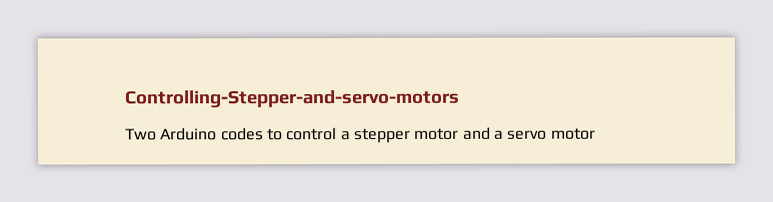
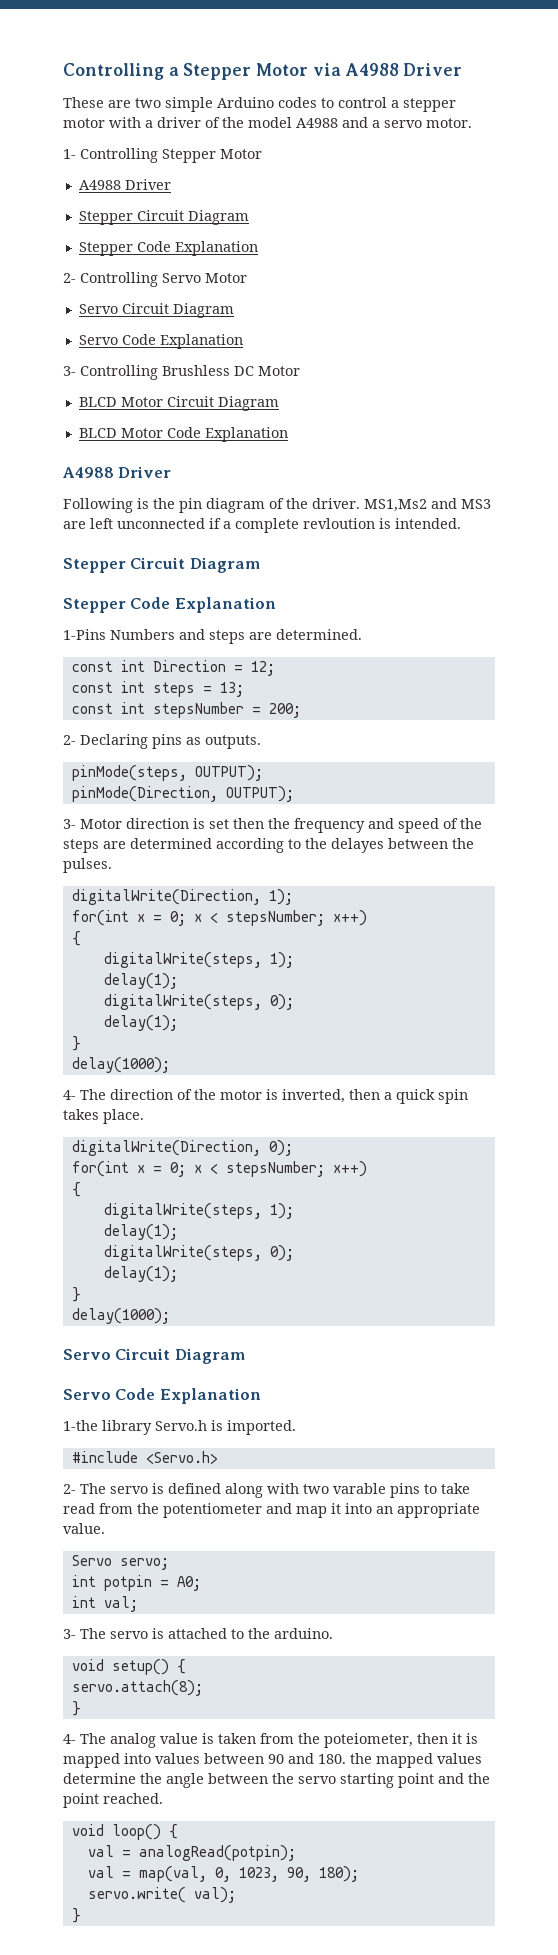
[124,89,460,109] [125,128,157,141] Controlling-Stepper-and-servo-motors // Two -> [63,63,463,80] [63,97,213,112] Controlling a Stepper Motor via A4988 Driver // These are two simple
[462,126,596,140] and a servo motor -> [109,117,472,128] [63,148,262,163] [78,179,171,190] [78,210,249,225] [78,241,258,256] [63,272,247,287] [78,303,234,318] [78,334,243,349] [63,365,300,380] [78,396,279,411] [78,427,288,442] [63,466,172,478] [63,498,491,513] [63,518,461,533] [63,557,260,573] [63,597,276,613] [63,629,362,644] [71,660,275,676] [71,681,244,697] [71,702,301,718] [63,734,261,749] [71,765,263,781] [71,786,294,802] [63,818,482,833] [63,838,474,853] [63,858,112,873] [71,889,293,905] [71,910,367,926] [71,931,81,946] [103,952,294,968] [103,973,178,989] [103,994,294,1010] [103,1015,178,1031] [71,1036,81,1051] [71,1057,170,1073] [63,1089,468,1104] [63,1109,144,1124] [71,1140,293,1156] [71,1161,367,1177] [71,1182,81,1197] [103,1203,294,1219] [103,1224,178,1240] [103,1245,294,1261] [103,1266,178,1282] [71,1287,81,1302] [71,1308,170,1324] [63,1348,245,1364] [63,1388,261,1404] [63,1420,296,1435] [71,1451,218,1464] [63,1483,470,1498] [63,1503,480,1518] [63,1523,105,1534] [71,1555,169,1570] [71,1575,201,1591] [71,1596,138,1612] [63,1628,333,1639] [71,1659,186,1675] [71,1680,203,1696] [71,1701,81,1716] [63,1733,478,1748] [63,1753,482,1768] [63,1773,490,1788] [63,1793,163,1808] [71,1824,178,1840] [87,1845,296,1861] [87,1866,359,1882] [87,1887,236,1903] [71,1908,81,1923] with a driver of the model A4988 and a servo motor. // 1- Controlling Stepper Motor // A4988 Driver // Stepper Circuit Diagram // Stepper Code Explanation // 2- Controlling Servo Motor // Servo Circuit Diagram // Servo Code Explanation // 3- Controlling Brushless DC Motor // BLCD Motor Circuit Diagram // BLCD Motor Code Explanation // A4988 Driver // Following is the pin diagram of the driver. MS1,Ms2 and MS3 are left unconnected if a complete revloution is intended. // Stepper Circuit Diagram // Stepper Code Explanation // 1-Pins Numbers and steps are determined. // const int Direction = 12; // const int steps = 13; // const int stepsNumber = 200; // 2- Declaring pins as outputs. // pinMode(steps, OUTPUT); // pinMode(Direction, OUTPUT); // 3- Motor direction is set then the frequency and speed of the steps are determined according to the delayes between the pulses. // digitalWrite(Direction, 1); // for(int x = 0; x < stepsNumber; x++) // { // digitalWrite(steps, 1); // delay(1); // digitalWrite(steps, 0); // delay(1); // } // delay(1000); // 4- The direction of the motor is inverted, then a quick spin takes place. // digitalWrite(Direction, 0); // for(int x = 0; x < stepsNumber; x++) // { // digitalWrite(steps, 1); // delay(1); // digitalWrite(steps, 0); // delay(1); // } // delay(1000); // Servo Circuit Diagram // Servo Code Explanation // 1-the library Servo.h is imported. // #include <Servo.h> // 2- The servo is defined along with two varable pins to take read from the potentiometer and map it into an appropriate value. // Servo servo; // int potpin = A0; // int val; // 3- The servo is attached to the arduino. // void setup() { // servo.attach(8); // } // 4- The analog value is taken from the poteiometer, then it is mapped into values between 90 and 180. the mapped values determine the angle between the servo starting point and the point reached. // void loop() { // val = analogRead(potpin); // val = map(val, 0, 1023, 90, 180); // servo.write( val); // }

